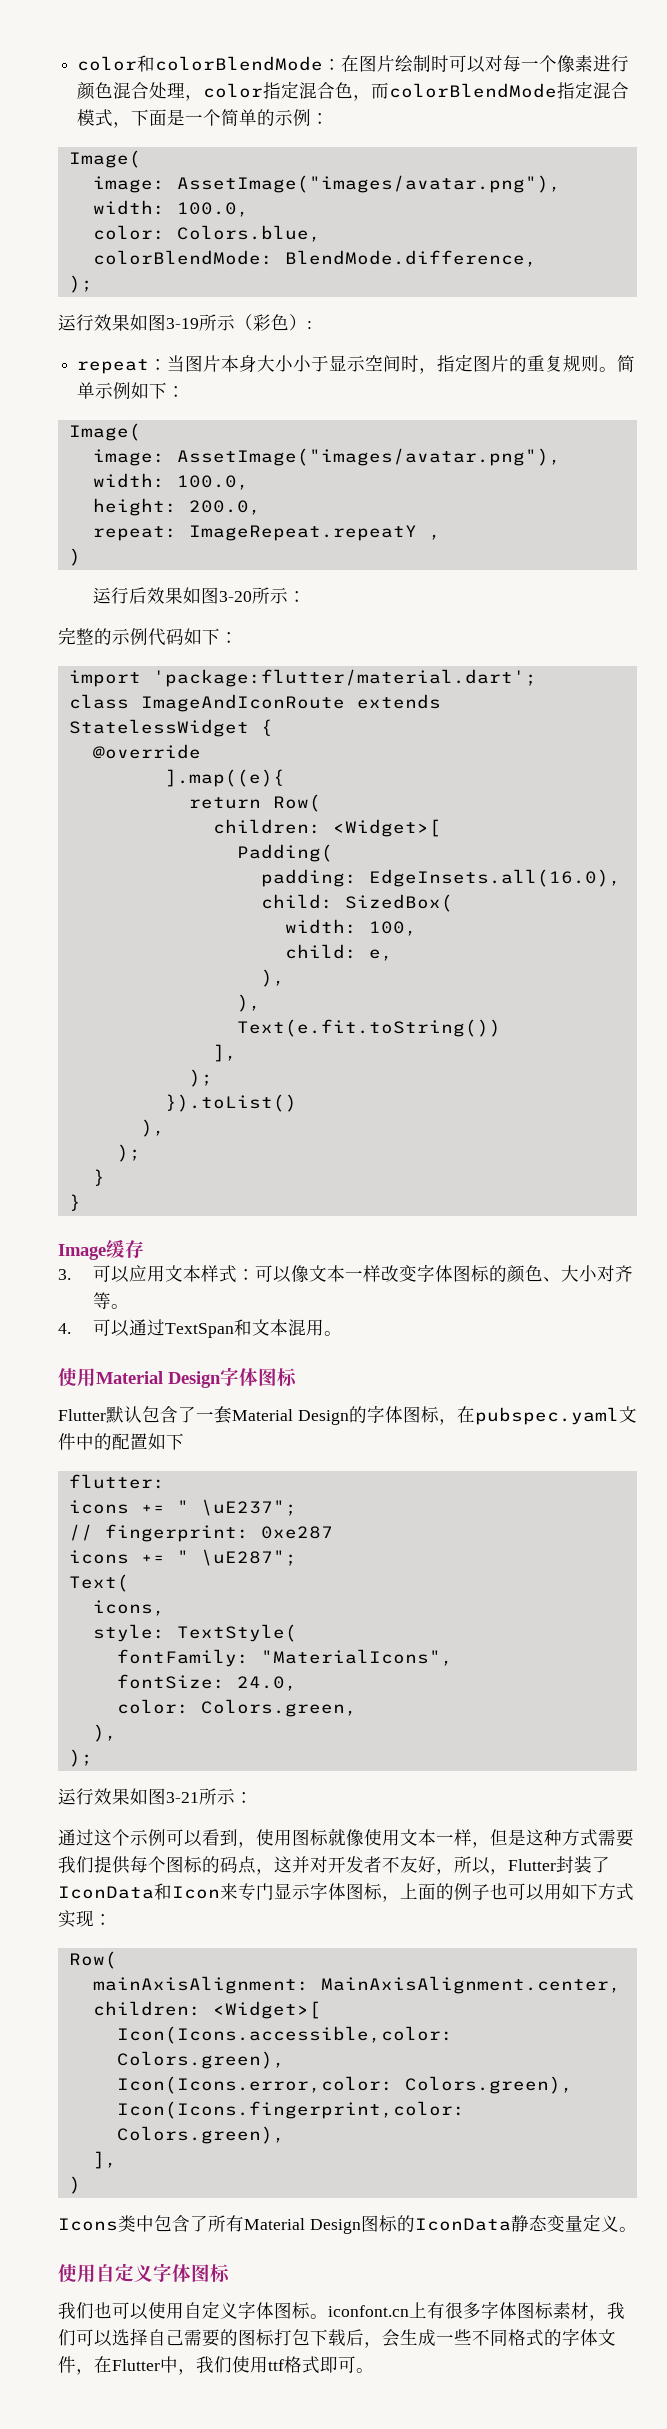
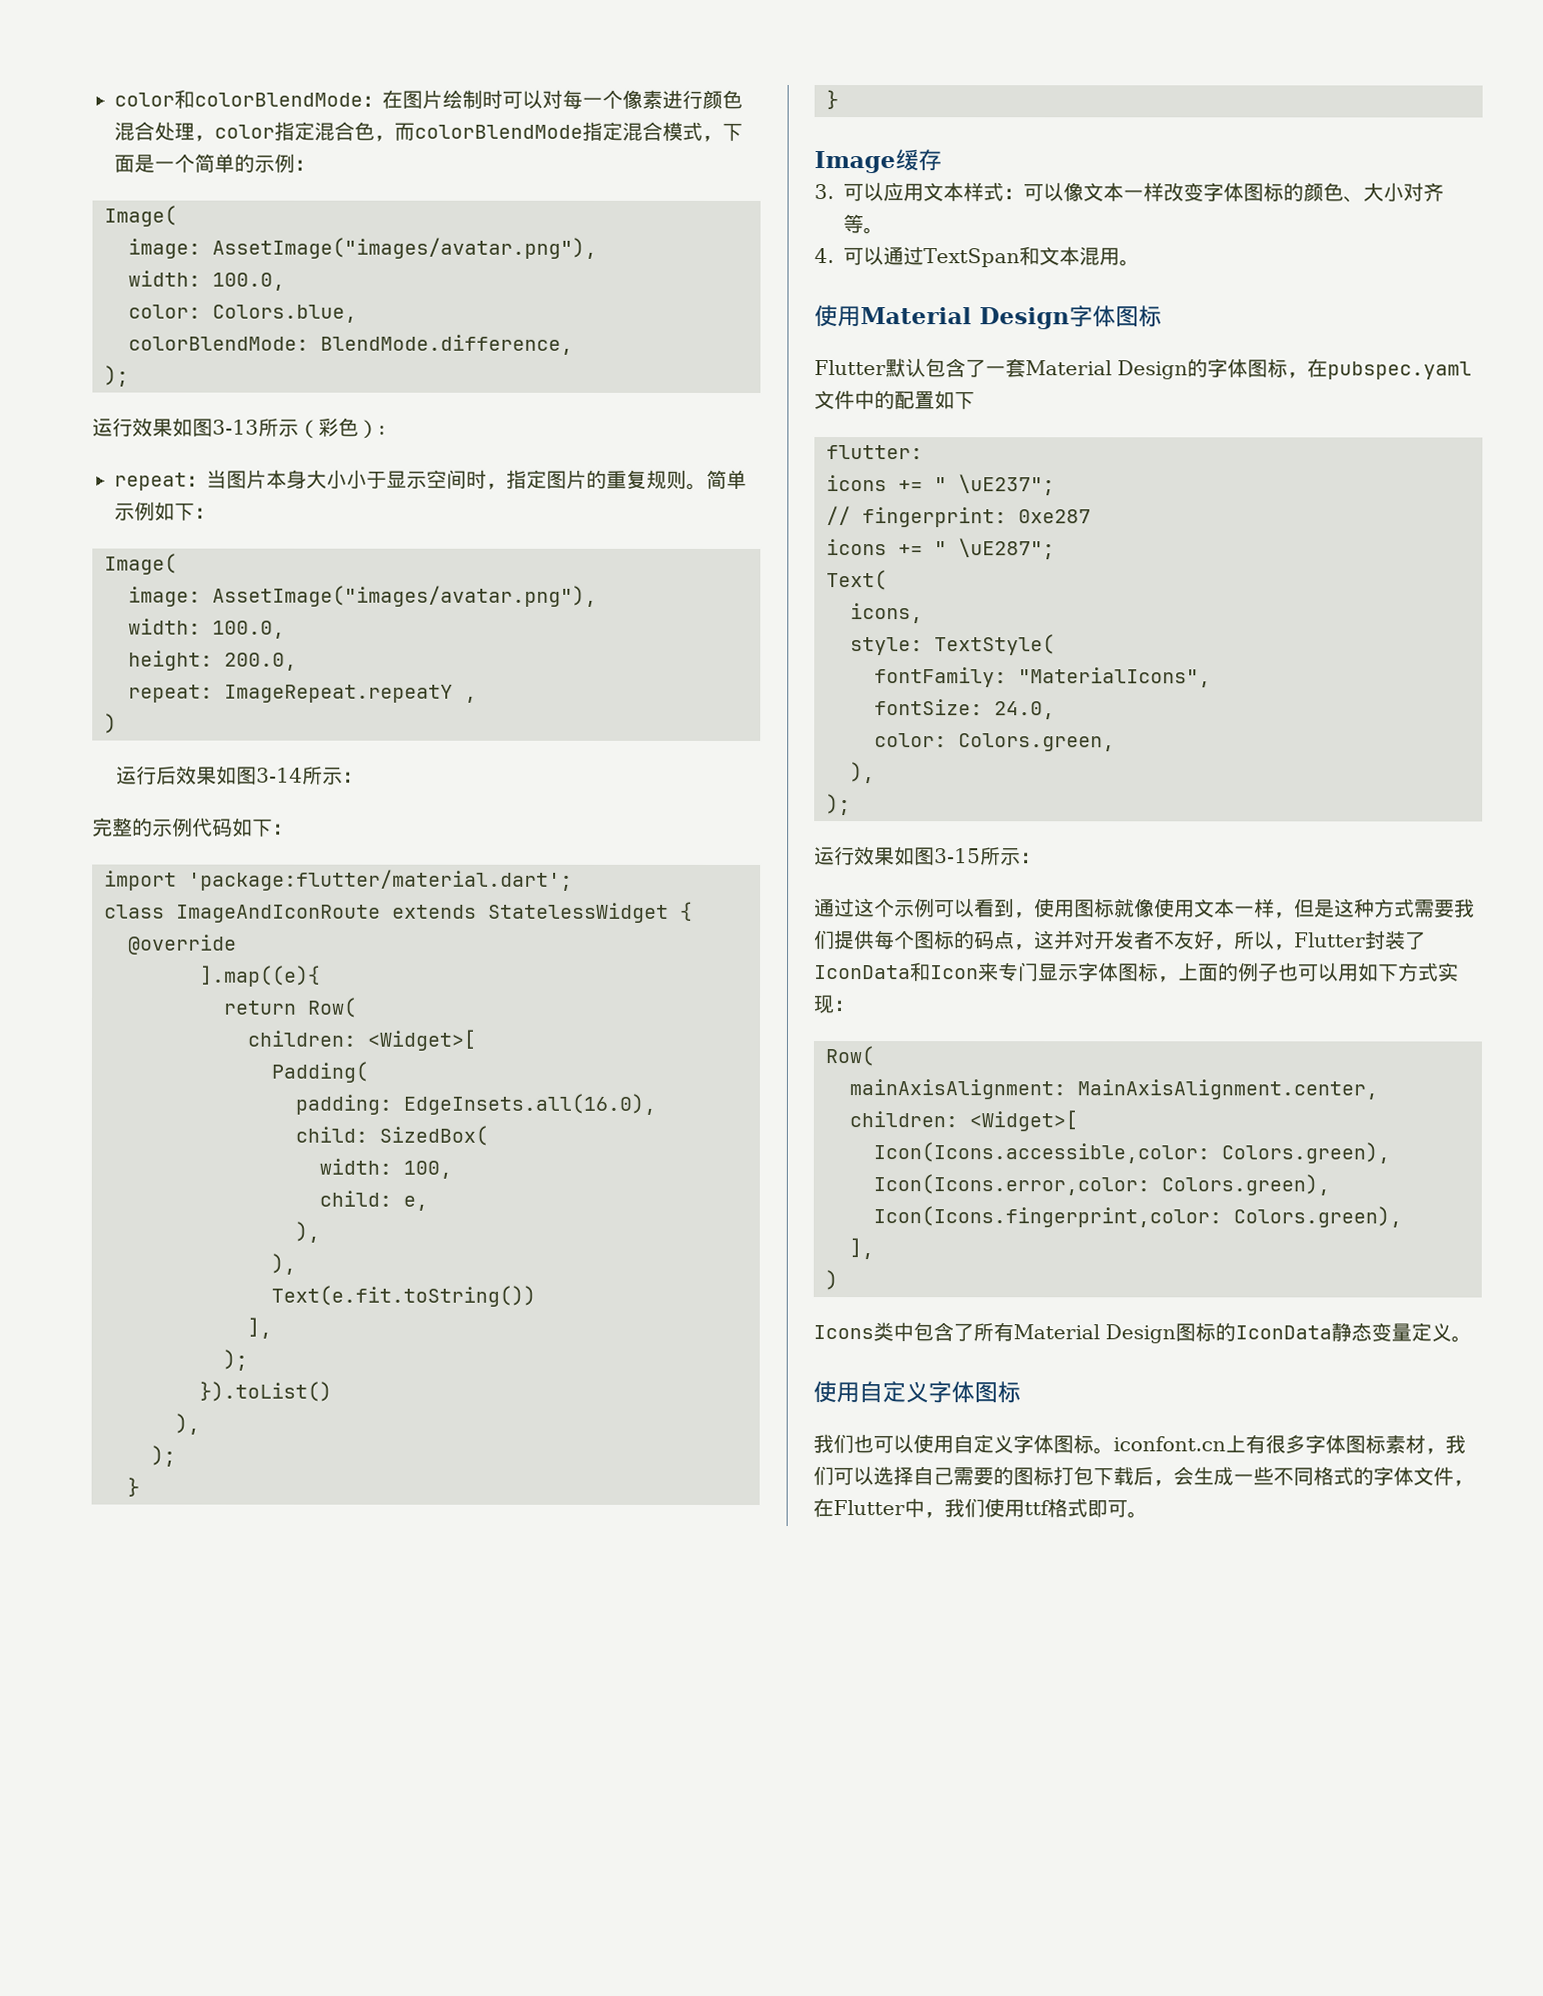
[166,318,199,329] 3-19 -> [212,419,259,435] 3-13
[218,591,252,602] 3-20 -> [256,767,304,783] 3-14
[166,1792,199,1803] 3-21 -> [934,848,981,864] 3-15

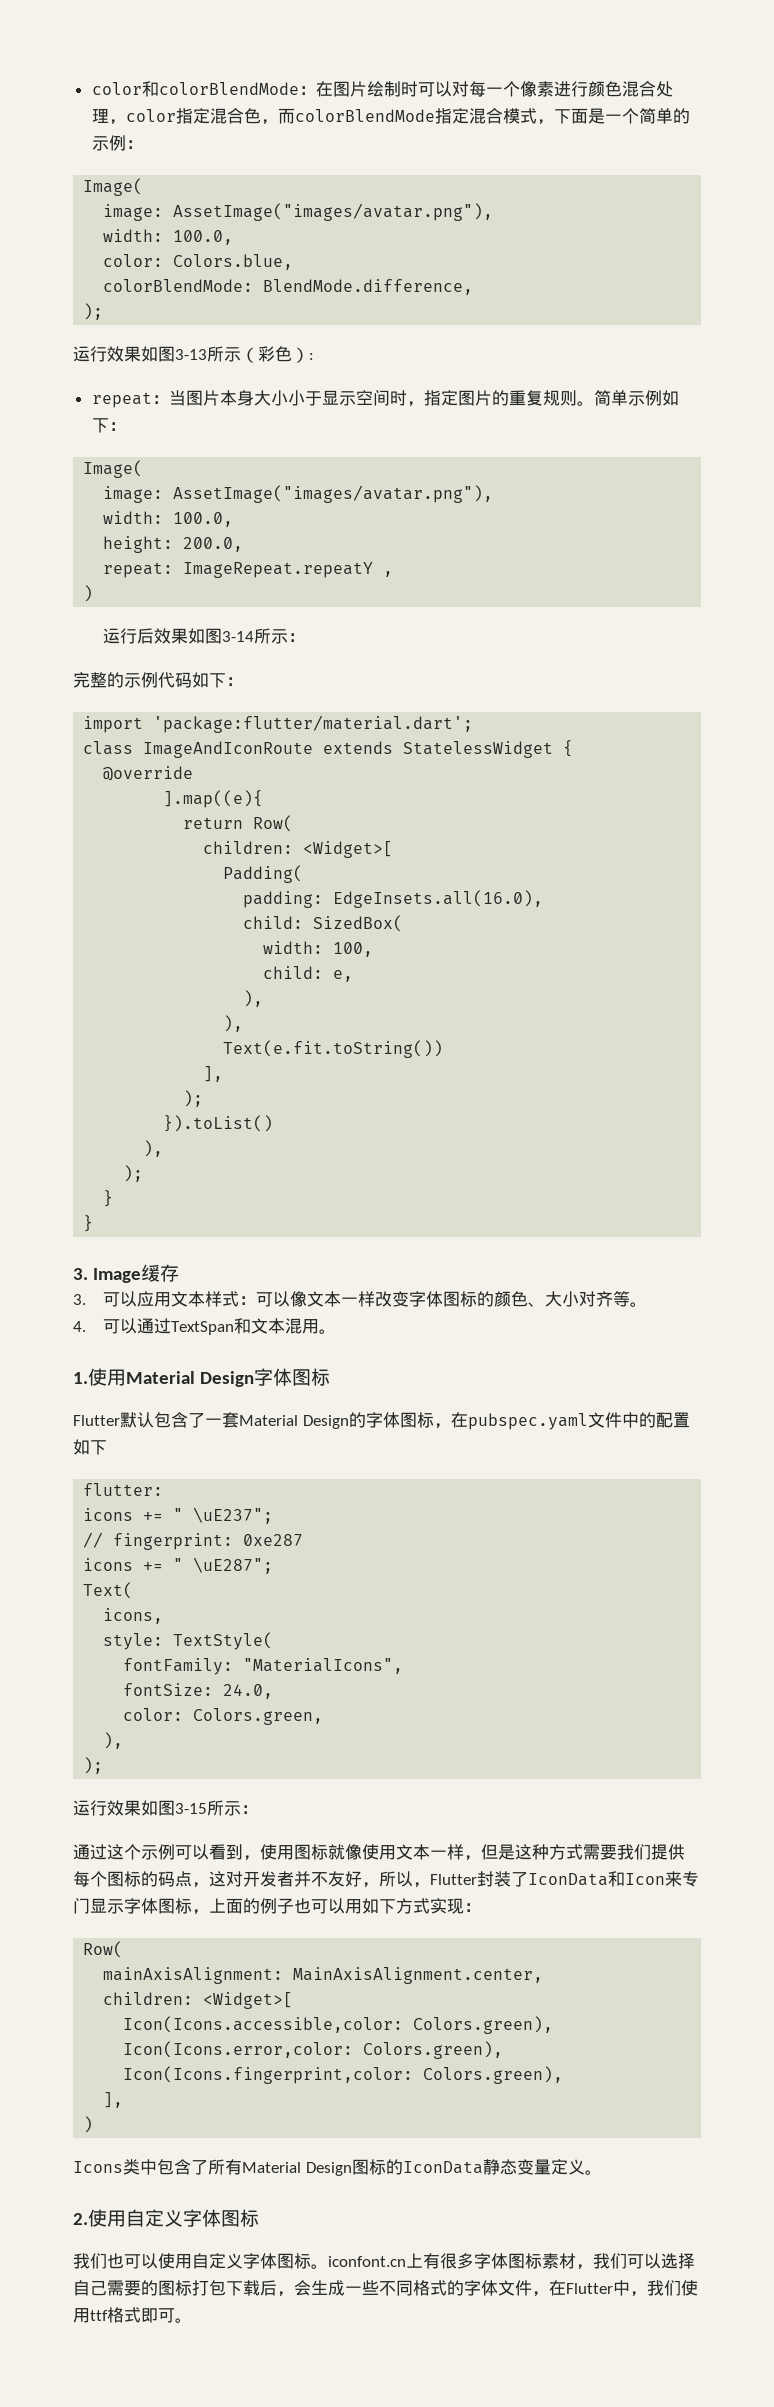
(839, 100) none -> [73,1268,88,1280] 3.
(1140, 263) none -> [73,1372,88,1384] 1.
[1054,930,1075,951] 并 -> (226, 1879) none
(1155, 940) none -> [294,1871,311,1887] 并
(1472, 1339) none -> [73,2213,88,2225] 2.

